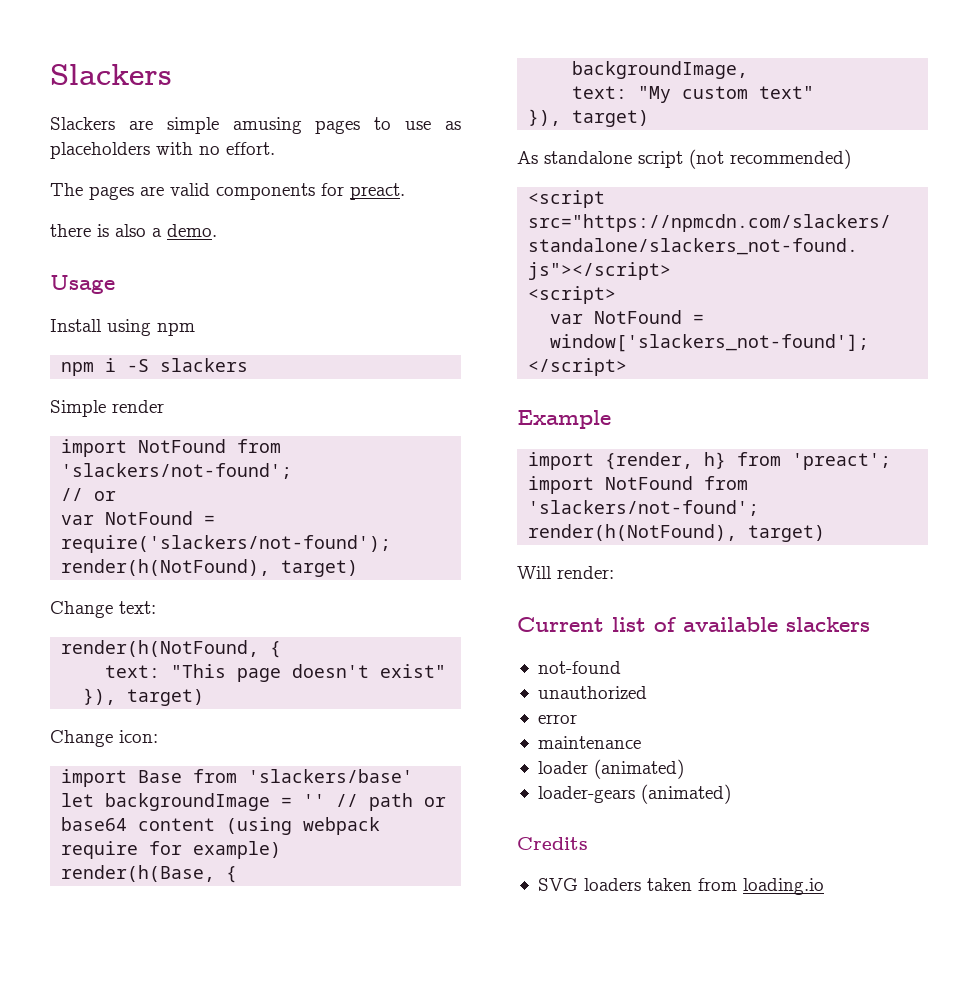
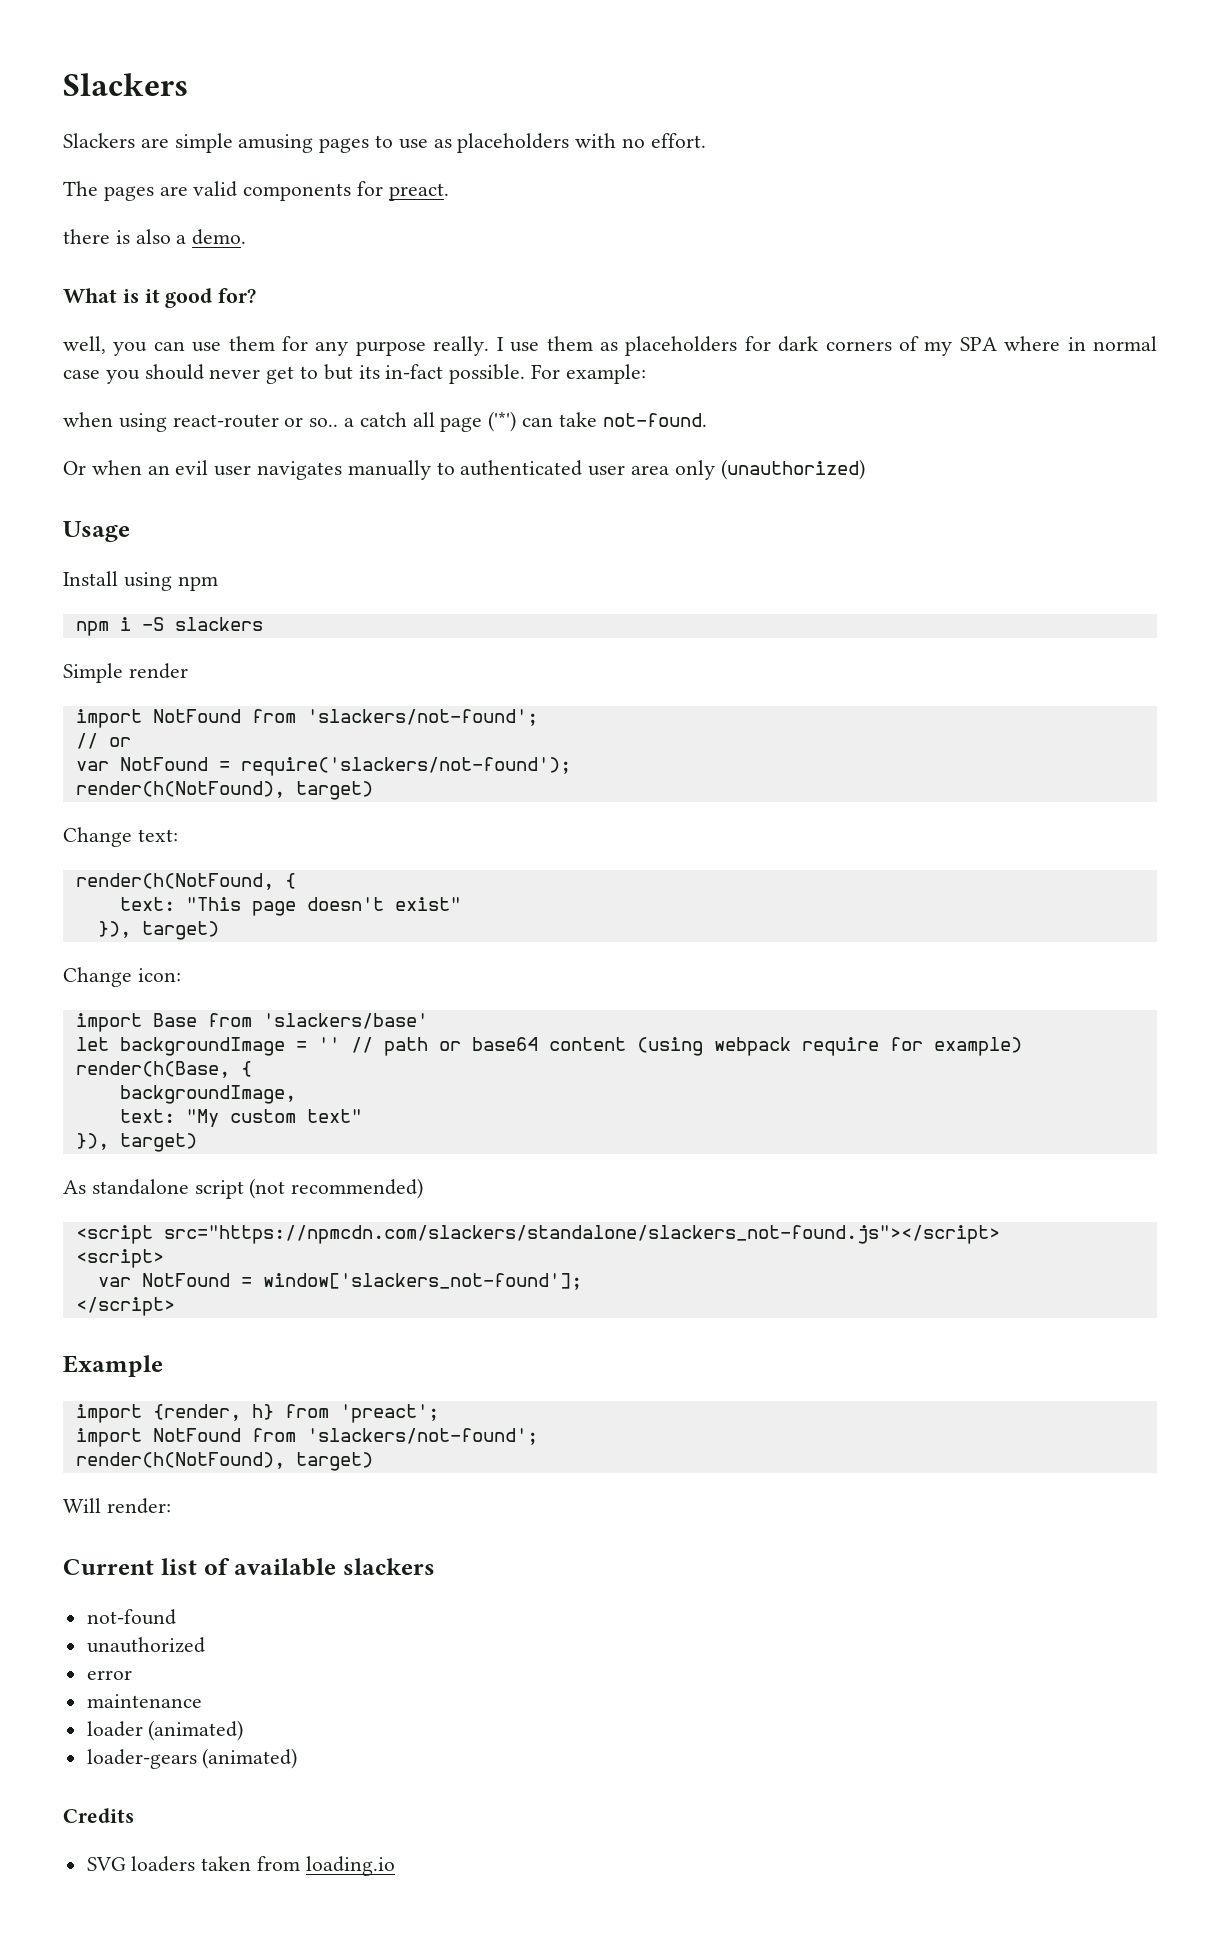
(217, 230) none -> [63,288,257,308] [63,336,1157,356] [63,364,646,384] [63,411,707,432] [63,459,865,480] // What is it good for? // well, you can use them for any purpose really. I use them as placeholders for dark corners of my SPA where in normal case you should never get to but its in-fact possible. For example: // when using react-router or so.. a catch all page ('*') can take not-found. // Or when an evil user navigates manually to authenticated user area only (unauthorized)

